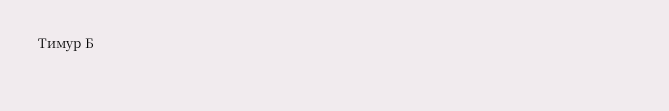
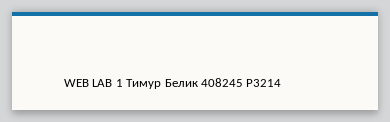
[38,38,94,52] Тимур Б -> [64,78,282,89] WEB LAB 1 Тимур Белик 408245 P3214

